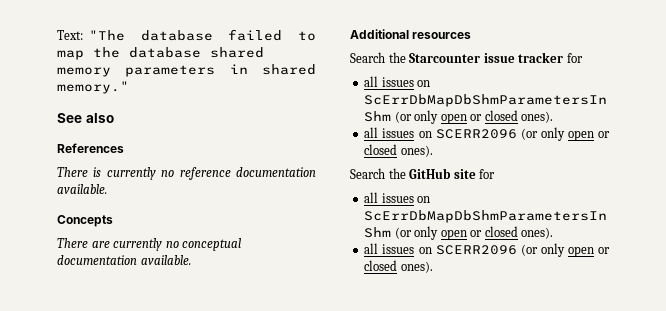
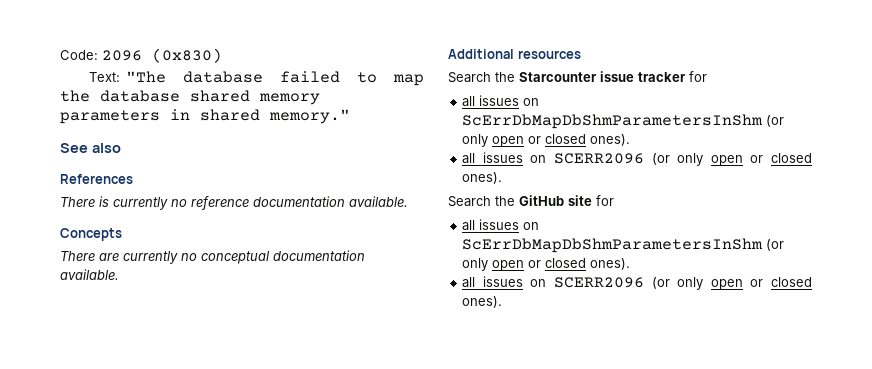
(57, 35) none -> [60,48,222,63] Code: 2096 (0x830) //

